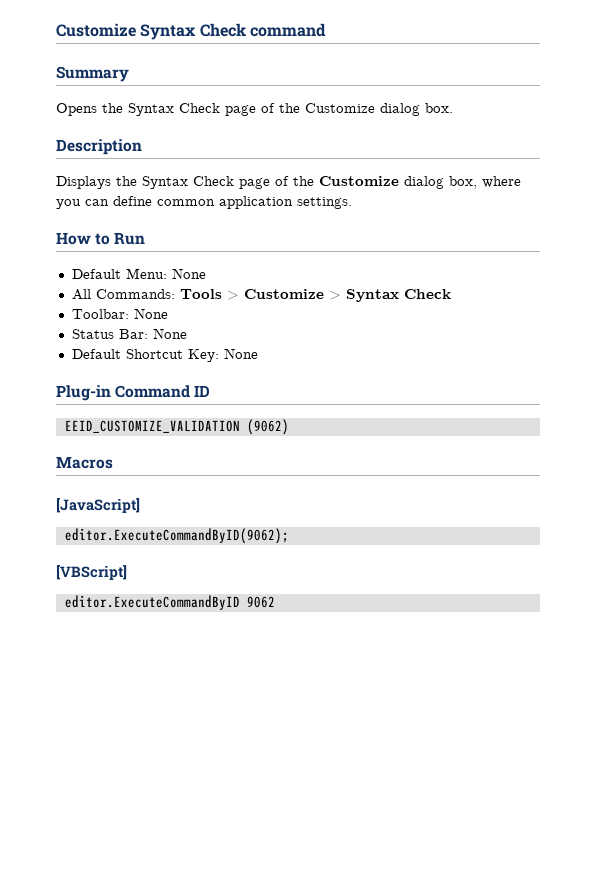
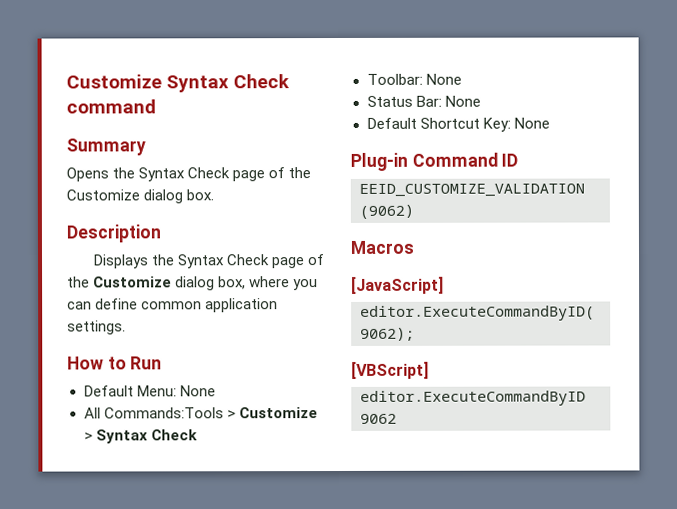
[95,289,222,299] Commands: Tools -> [103,407,224,419] Commands:Tools

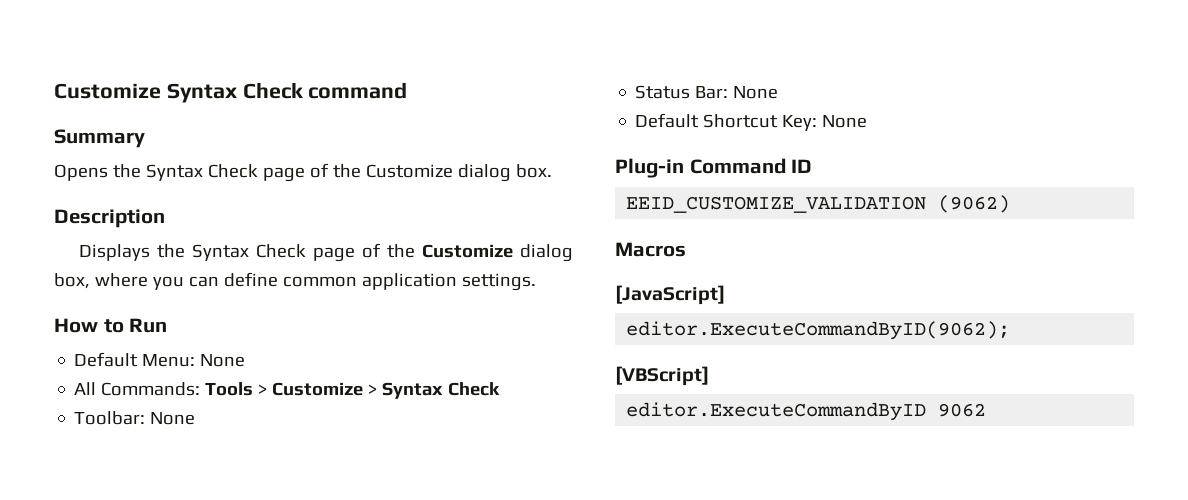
[103,407,224,419] Commands:Tools -> [101,382,254,396] Commands: Tools

